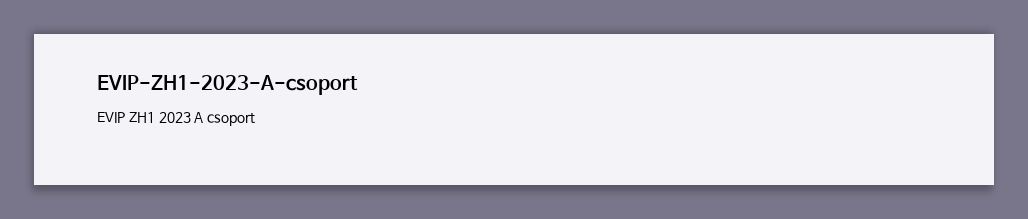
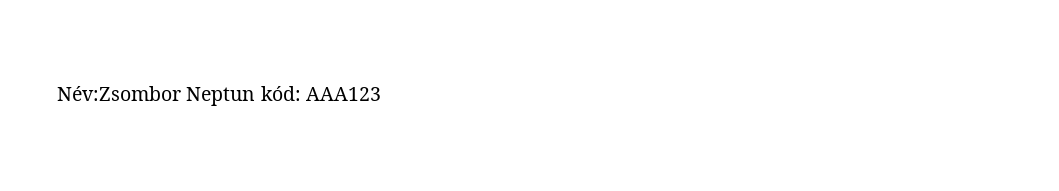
[97,75,358,95] [97,112,256,126] EVIP-ZH1-2023-A-csoport // EVIP ZH1 2023 A csoport -> [57,86,381,106] Név:Zsombor Neptun kód: AAA123

